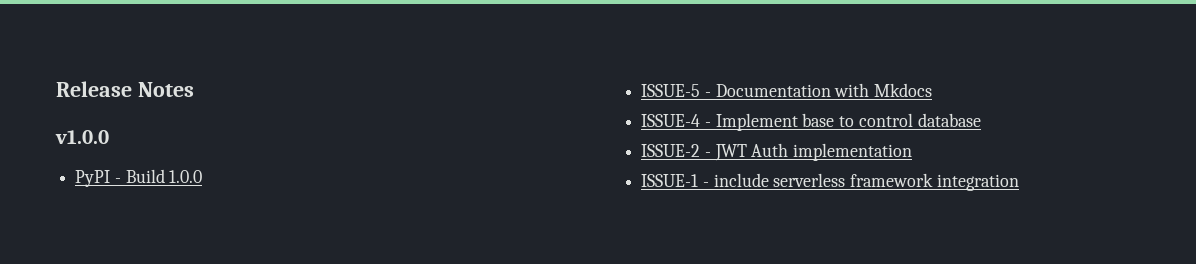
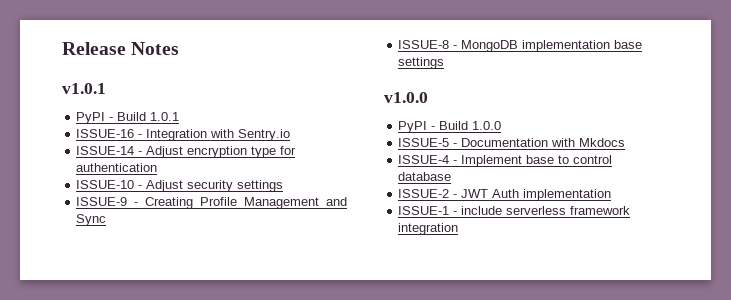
(194, 89) none -> [62,83,106,94] [76,112,180,124] [76,129,291,141] [76,146,297,158] [76,163,158,172] [76,180,284,192] [76,197,347,209] [76,214,107,226] [398,40,643,52] [398,57,445,69] // v1.0.1 // PyPI - Build 1.0.1 // ISSUE-16 - Integration with Sentry.io // ISSUE-14 - Adjust encryption type for authentication // ISSUE-10 - Adjust security settings // ISSUE-9 - Creating Profile Management and Sync // ISSUE-8 - MongoDB implementation base settings

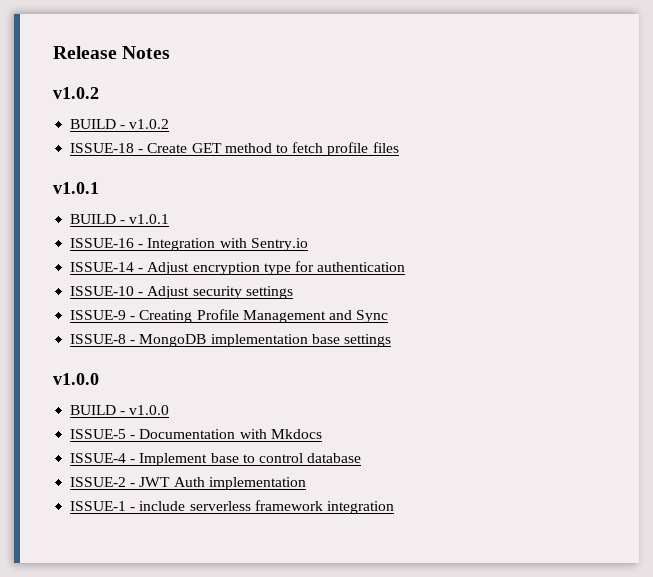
[62,83,106,94] [76,112,180,124] v1.0.1 // PyPI - Build 1.0.1 -> [53,87,99,99] [70,119,170,129] [70,142,399,156] [53,182,99,194] [70,214,170,224] v1.0.2 // BUILD - v1.0.2 // ISSUE-18 - Create GET method to fetch profile files // v1.0.1 // BUILD - v1.0.1
[398,121,502,133] PyPI - Build 1.0.0 -> [70,405,170,415] BUILD - v1.0.0

